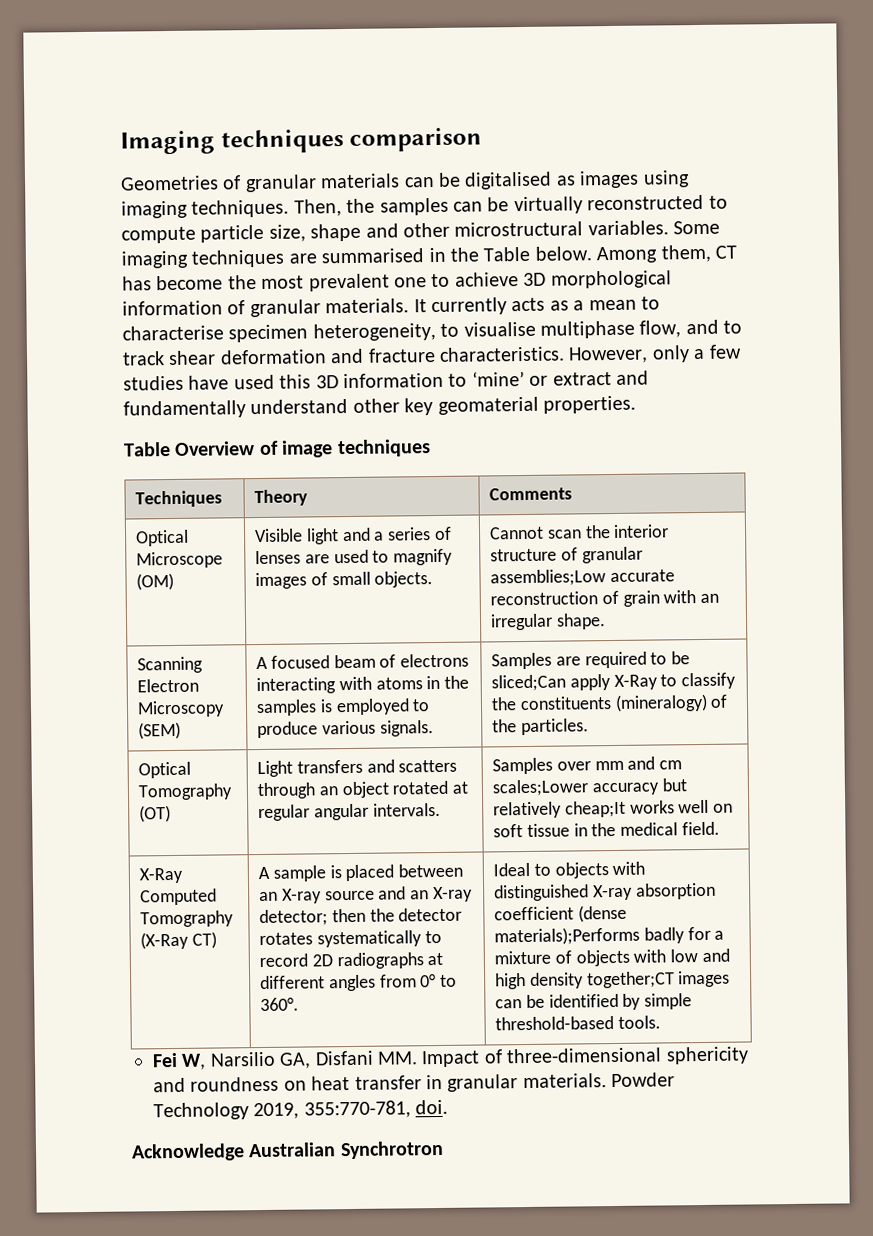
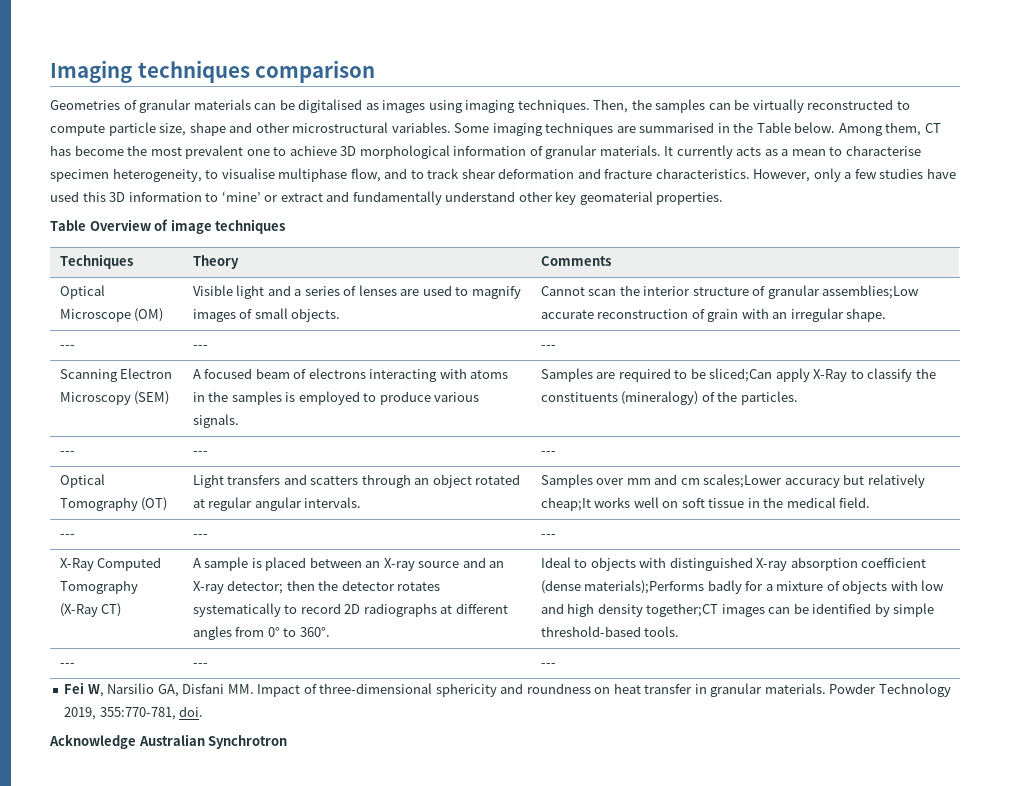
(606, 621) none -> [59,345,75,349] [192,345,208,349] [540,345,556,349] // --- | --- | ---
(589, 727) none -> [59,451,75,455] [192,451,208,455] [540,451,556,455] // --- | --- | ---
(721, 828) none -> [59,534,75,538] [192,534,208,538] [540,534,556,538] // --- | --- | ---
(661, 1022) none -> [59,663,75,667] [192,663,208,667] [540,663,556,667] // --- | --- | ---

